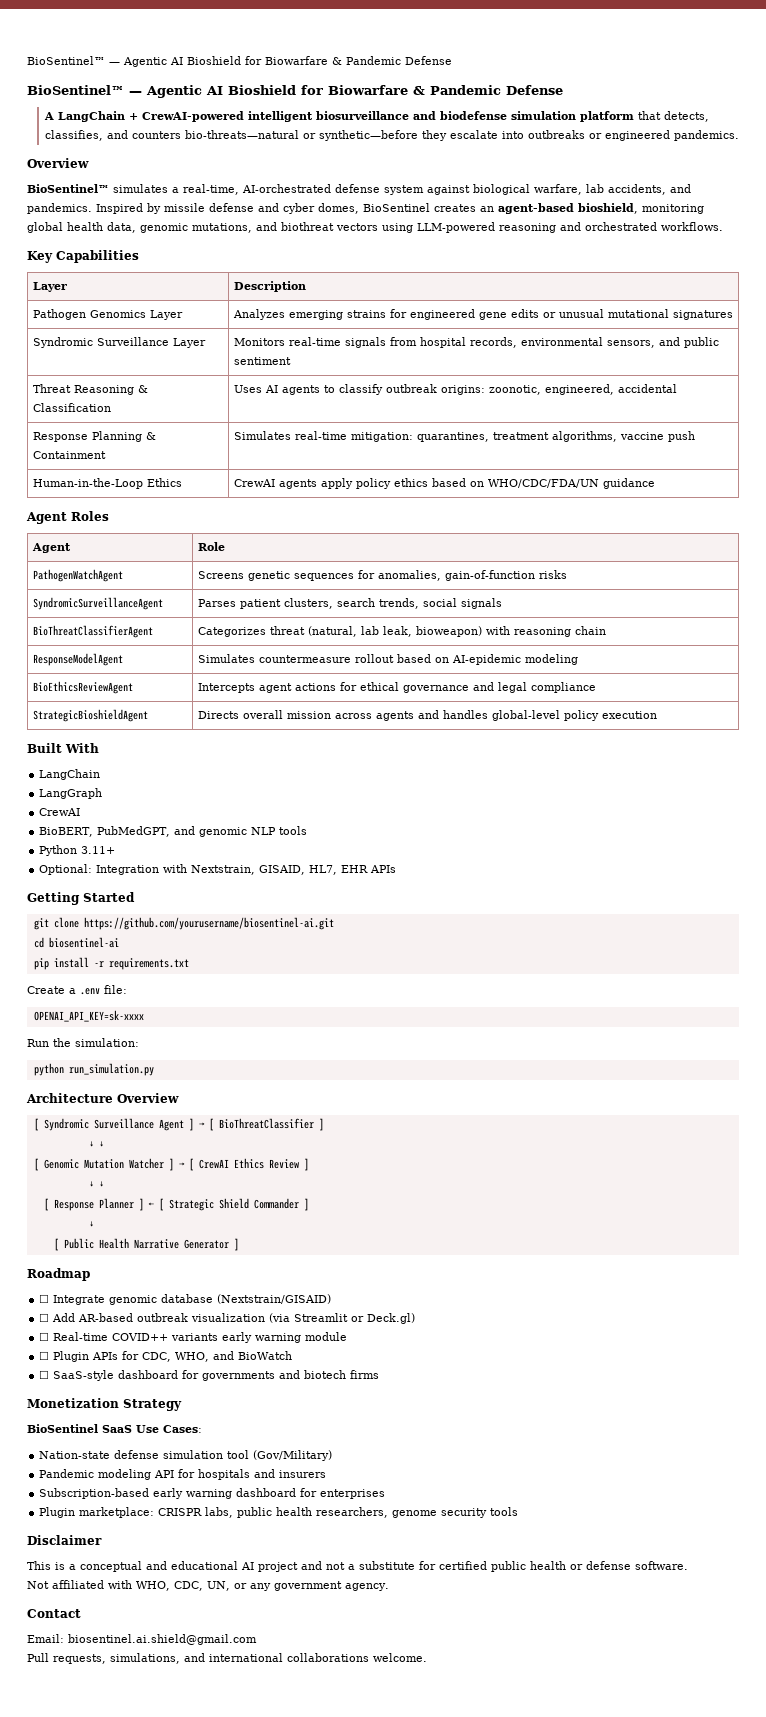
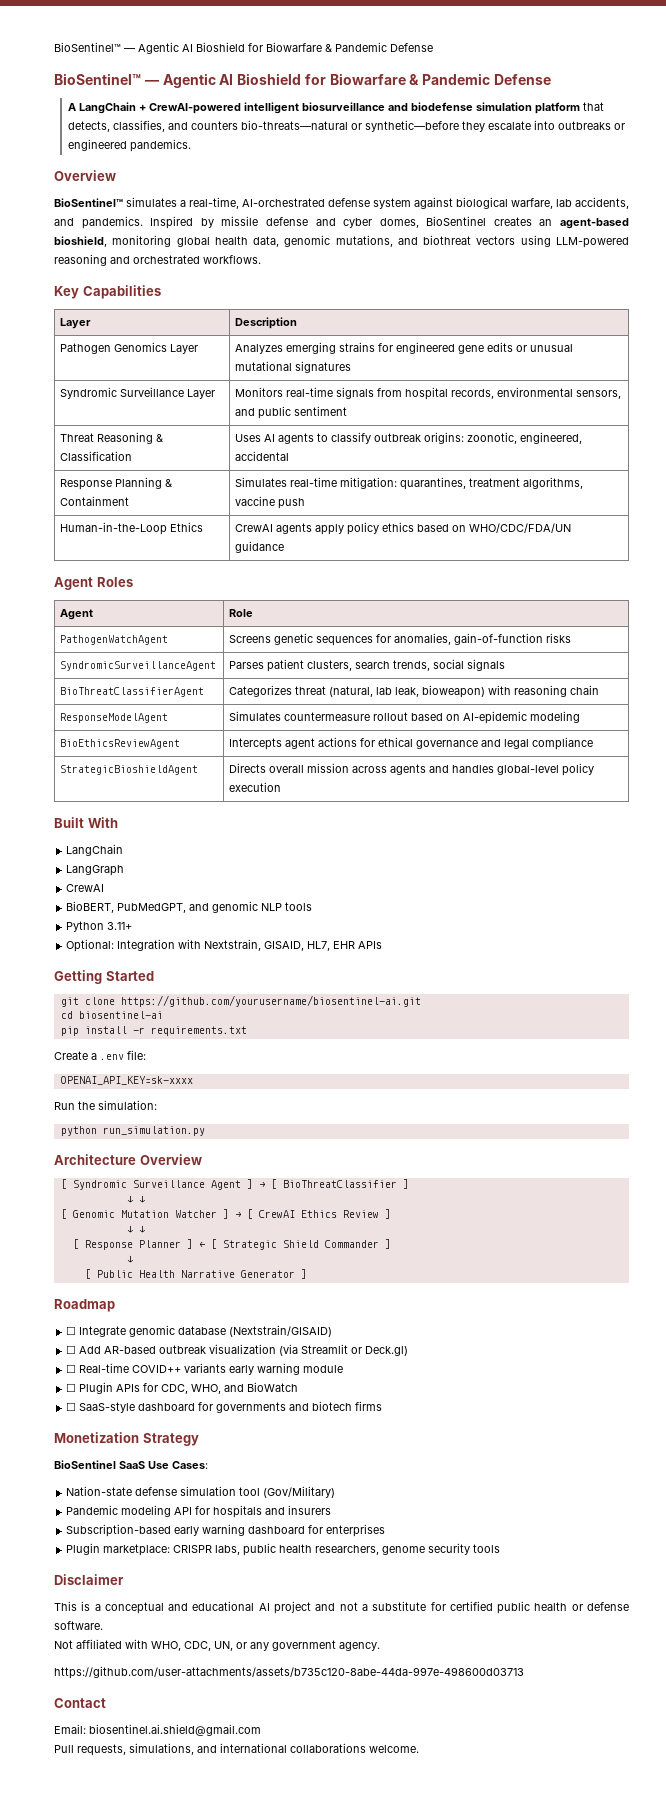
(389, 1587) none -> [54,1666,524,1679] // https://github.com/user-attachments/assets/b735c120-8abe-44da-997e-498600d03713

